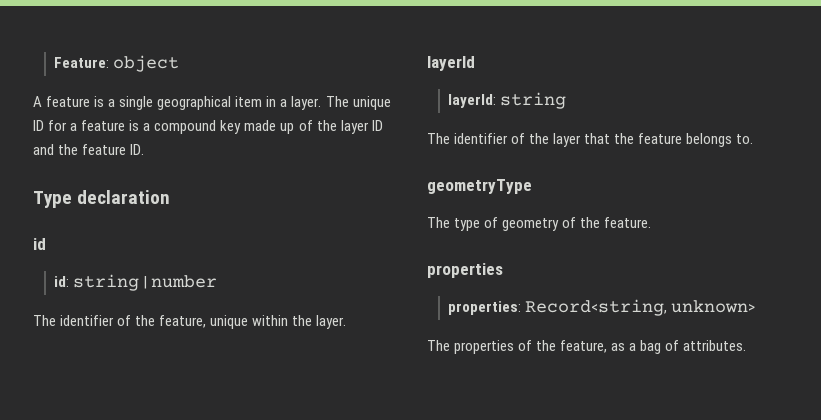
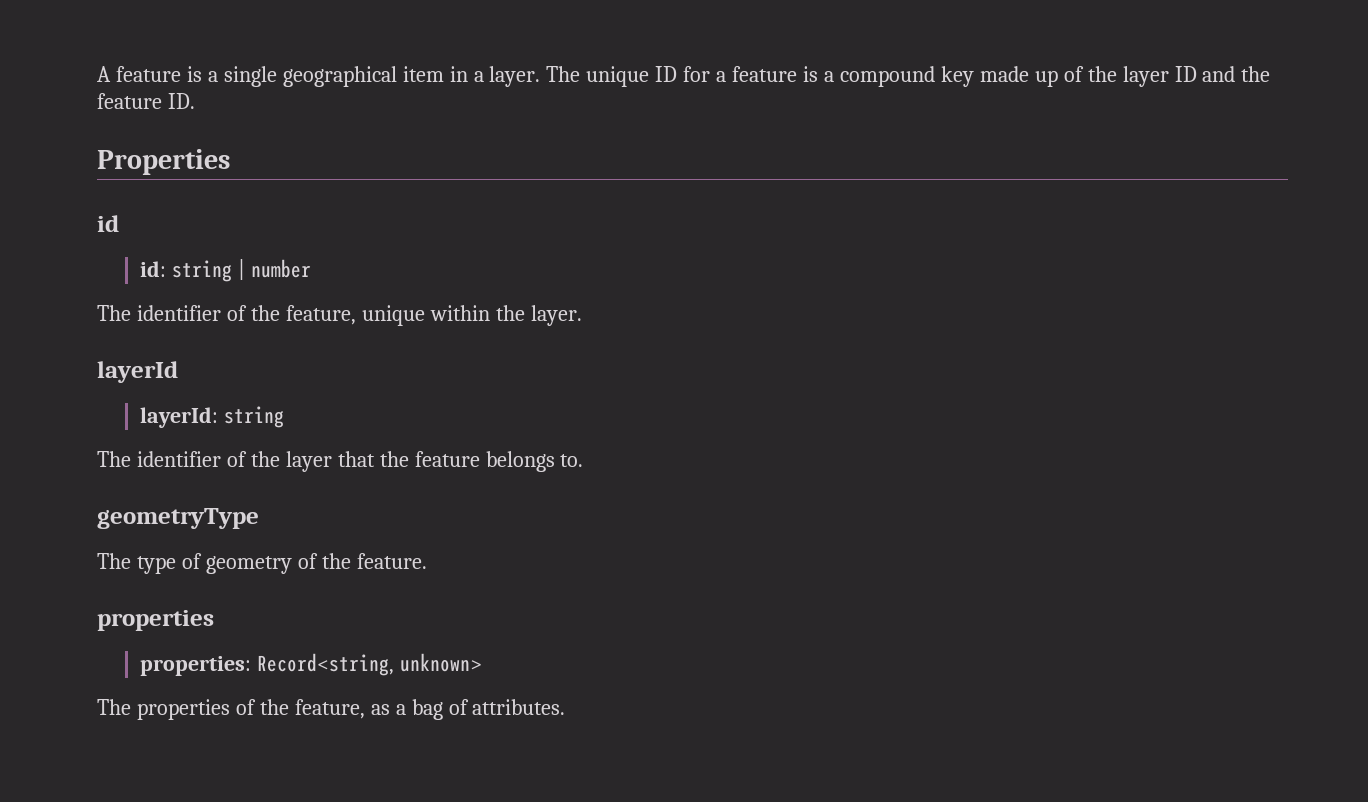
[54,55,180,72] Feature: object // -> (97, 74) none
[33,190,171,208] Type declaration -> [97,149,230,175] Properties

